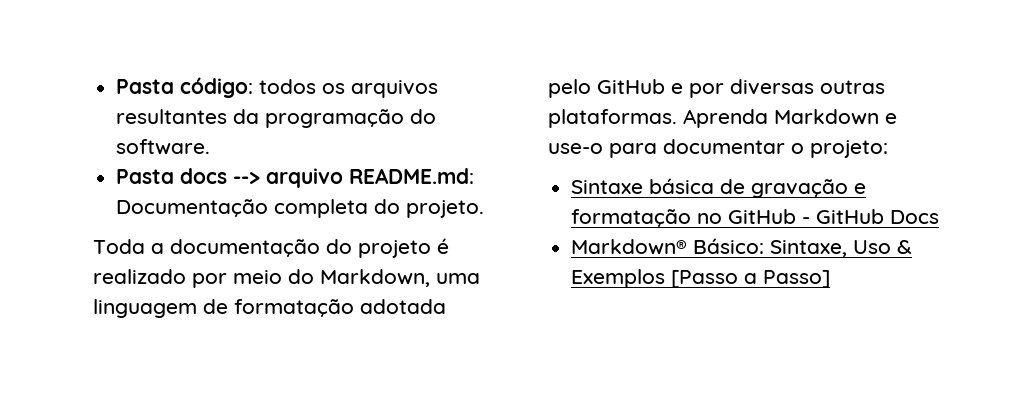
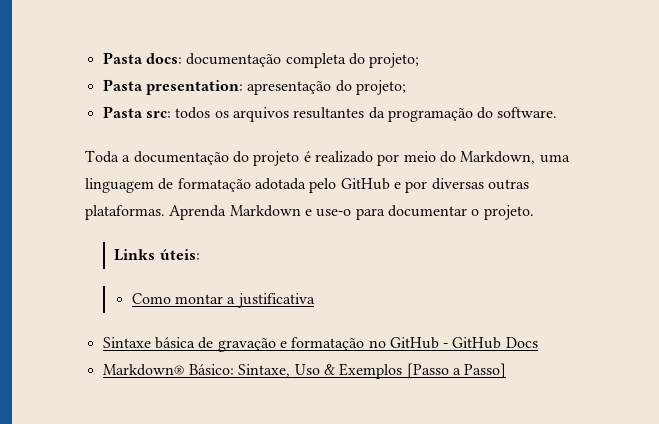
[116,77,254,98] Pasta código: -> [102,52,420,68] [102,79,406,95] [102,106,171,118] Pasta docs: documentação completa do projeto; // Pasta presentation: apresentação do projeto; // Pasta src:
[116,168,475,188] [116,199,485,218] // Pasta docs --> arquivo README.md: Documentação completa do projeto. -> (558, 112) none
[810,140,888,158] projeto: -> [483,205,534,220] [114,249,200,261] [131,293,315,308] projeto. // Links úteis: // Como montar a justificativa

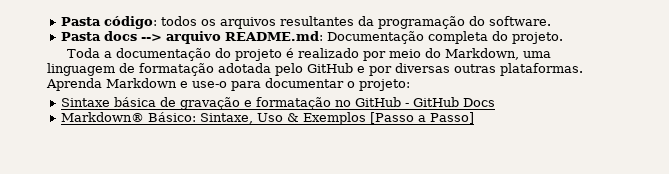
[102,52,420,68] [102,79,406,95] [102,106,171,118] Pasta docs: documentação completa do projeto; // Pasta presentation: apresentação do projeto; // Pasta src: -> [60,16,157,29] Pasta código:
(558, 112) none -> [60,31,563,44] // Pasta docs --> arquivo README.md: Documentação completa do projeto.
[483,205,534,220] [114,249,200,261] [131,293,315,308] projeto. // Links úteis: // Como montar a justificativa -> [359,79,410,91] projeto:

